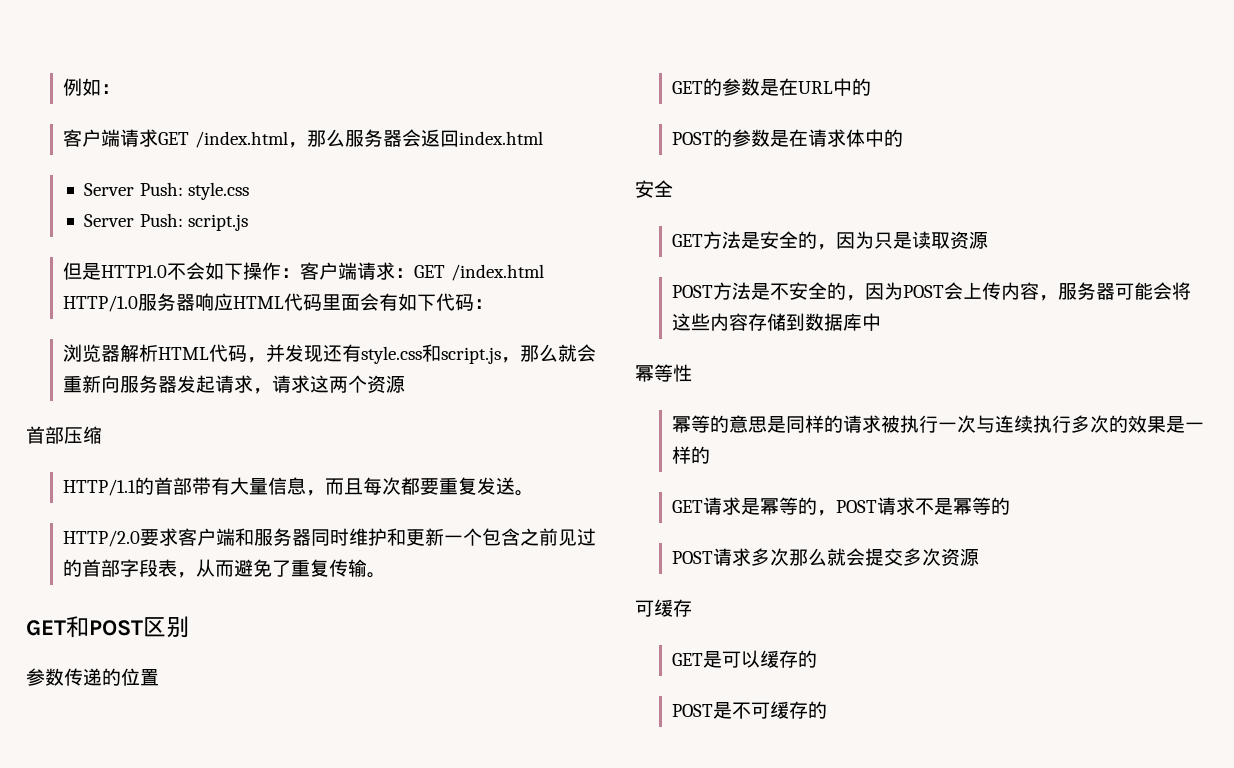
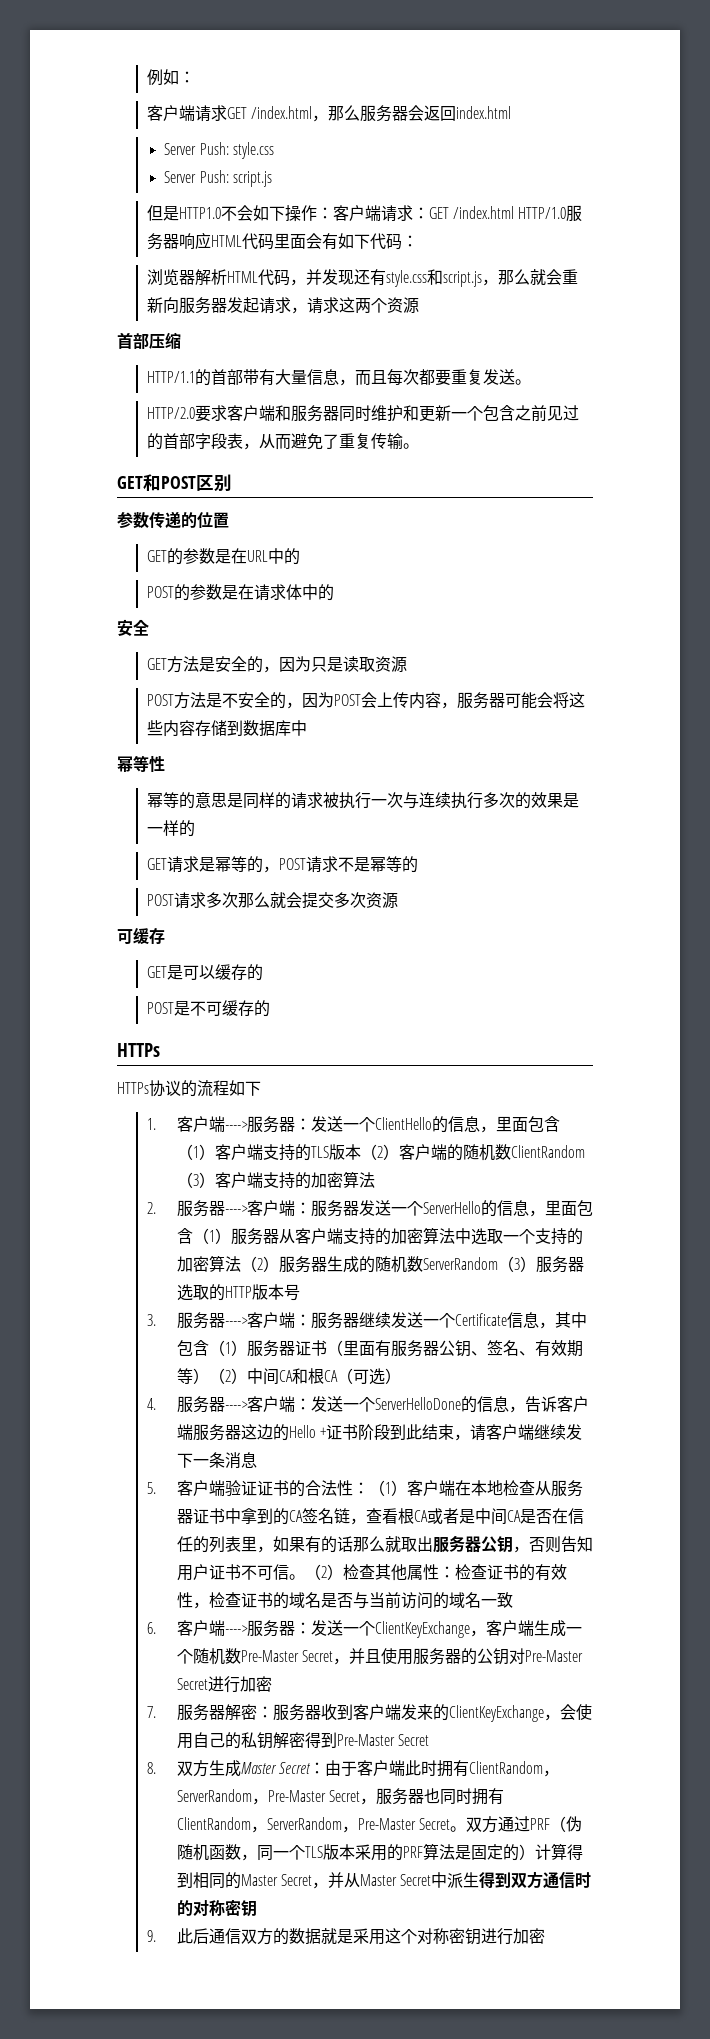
(828, 710) none -> [117,1043,160,1057] [117,1080,261,1097] [146,1116,560,1133] [176,1144,585,1161] [176,1171,375,1189] [146,1200,593,1217] [176,1227,583,1245] [176,1255,584,1273] [176,1284,300,1301] [146,1312,587,1329] [176,1340,583,1357] [176,1368,401,1385] [146,1396,589,1413] [176,1424,582,1441] [176,1452,257,1469] [146,1480,583,1497] [176,1508,584,1525] [176,1535,593,1553] [176,1564,567,1581] [176,1592,513,1609] [146,1620,582,1638] [176,1648,583,1665] [176,1676,272,1693] [146,1704,592,1722] [176,1732,429,1749] [146,1760,559,1777] [176,1788,504,1805] [176,1816,582,1833] [176,1843,583,1861] [176,1871,592,1889] [176,1900,257,1917] [146,1928,545,1945] // HTTPs // HTTPs协议的流程如下 // 1.客户端---->服务器：发送一个ClientHello的信息，里面包含（1）客户端支持的TLS版本（2）客户端的随机数ClientRandom（3）客户端支持的加密算法 // 2.服务器---->客户端：服务器发送一个ServerHello的信息，里面包含（1）服务器从客户端支持的加密算法中选取一个支持的加密算法（2）服务器生成的随机数ServerRandom（3）服务器选取的HTTP版本号 // 3.服务器---->客户端：服务器继续发送一个Certificate信息，其中包含（1）服务器证书（里面有服务器公钥、签名、有效期等）（2）中间CA和根CA（可选） // 4.服务器---->客户端：发送一个ServerHelloDone的信息，告诉客户端服务器这边的Hello +证书阶段到此结束，请客户端继续发下一条消息 // 5.客户端验证证书的合法性：（1）客户端在本地检查从服务器证书中拿到的CA签名链，查看根CA或者是中间CA是否在信任的列表里，如果有的话那么就取出服务器公钥，否则告知用户证书不可信。（2）检查其他属性：检查证书的有效性，检查证书的域名是否与当前访问的域名一致 // 6.客户端---->服务器：发送一个ClientKeyExchange，客户端生成一个随机数Pre-Master Secret，并且使用服务器的公钥对Pre-Master Secret进行加密 // 7.服务器解密：服务器收到客户端发来的ClientKeyExchange，会使用自己的私钥解密得到Pre-Master Secret // 8.双方生成Master Secret：由于客户端此时拥有ClientRandom，ServerRandom，Pre-Master Secret，服务器也同时拥有ClientRandom，ServerRandom，Pre-Master Secret。双方通过PRF（伪随机函数，同一个TLS版本采用的PRF算法是固定的）计算得到相同的Master Secret，并从Master Secret中派生得到双方通信时的对称密钥 // 9.此后通信双方的数据就是采用这个对称密钥进行加密

